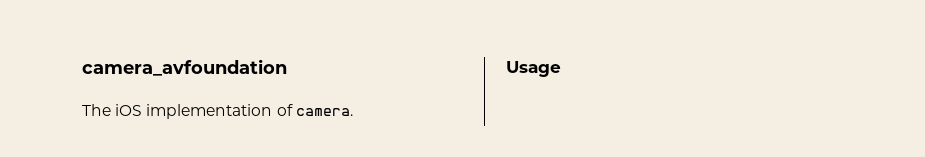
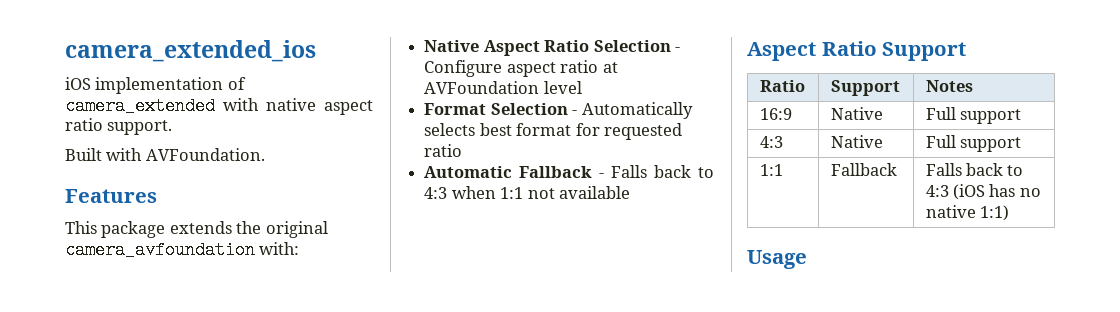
[82,59,287,76] [82,104,111,116] camera_avfoundation // The -> [65,40,316,62] camera_extended_ios //
[295,108,353,116] camera. -> [65,97,373,115] [65,118,173,135] [65,148,265,161] [65,189,157,203] [65,221,328,238] [65,241,300,259] [424,40,680,56] [424,60,618,77] [424,81,582,94] [424,102,693,119] [424,123,682,140] [424,144,463,157] [424,165,714,178] [424,186,630,199] [747,41,967,61] [759,80,805,92] [830,80,900,96] [925,80,973,92] [759,108,792,120] [830,107,883,120] [925,107,1021,124] [759,136,783,148] [830,135,883,148] [925,135,1021,152] [759,164,783,176] [830,163,897,176] [925,163,1024,176] [925,184,1041,200] [925,205,1009,221] camera_extended with native aspect ratio support. // Built with AVFoundation. // Features // This package extends the original camera_avfoundation with: // Native Aspect Ratio Selection - Configure aspect ratio at AVFoundation level // Format Selection - Automatically selects best format for requested ratio // Automatic Fallback - Falls back to 4:3 when 1:1 not available // Aspect Ratio Support // Ratio | Support | Notes // 16:9 | Native | Full support // 4:3 | Native | Full support // 1:1 | Fallback | Falls back to 4:3 (iOS has no native 1:1)

